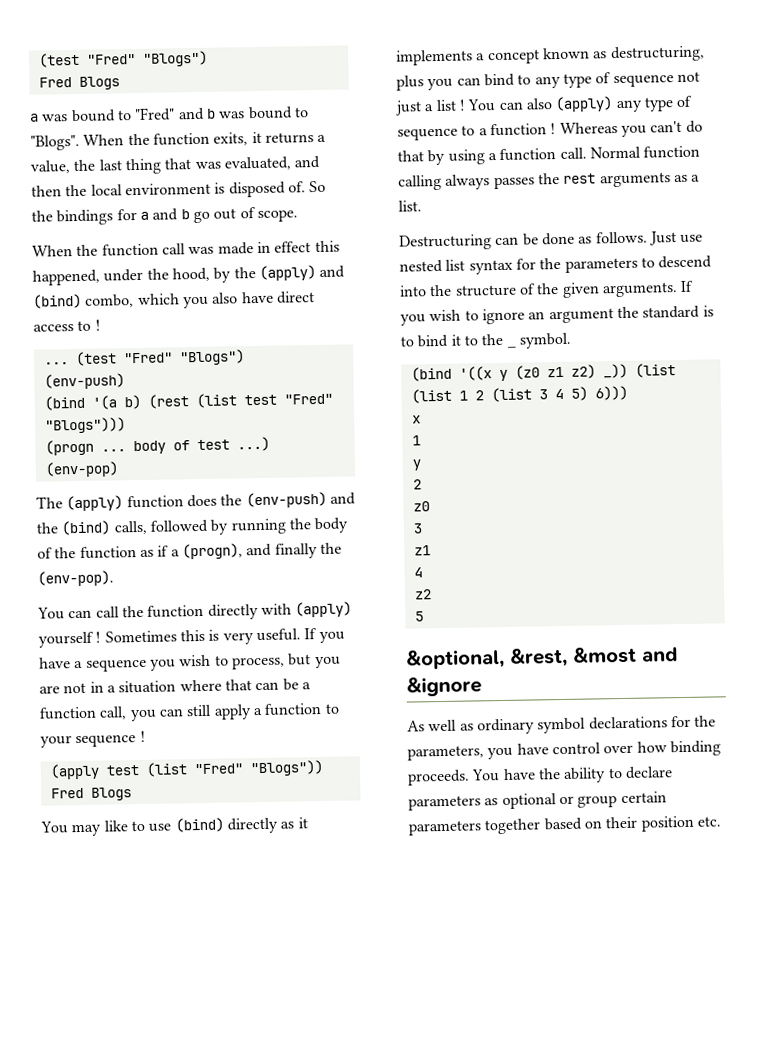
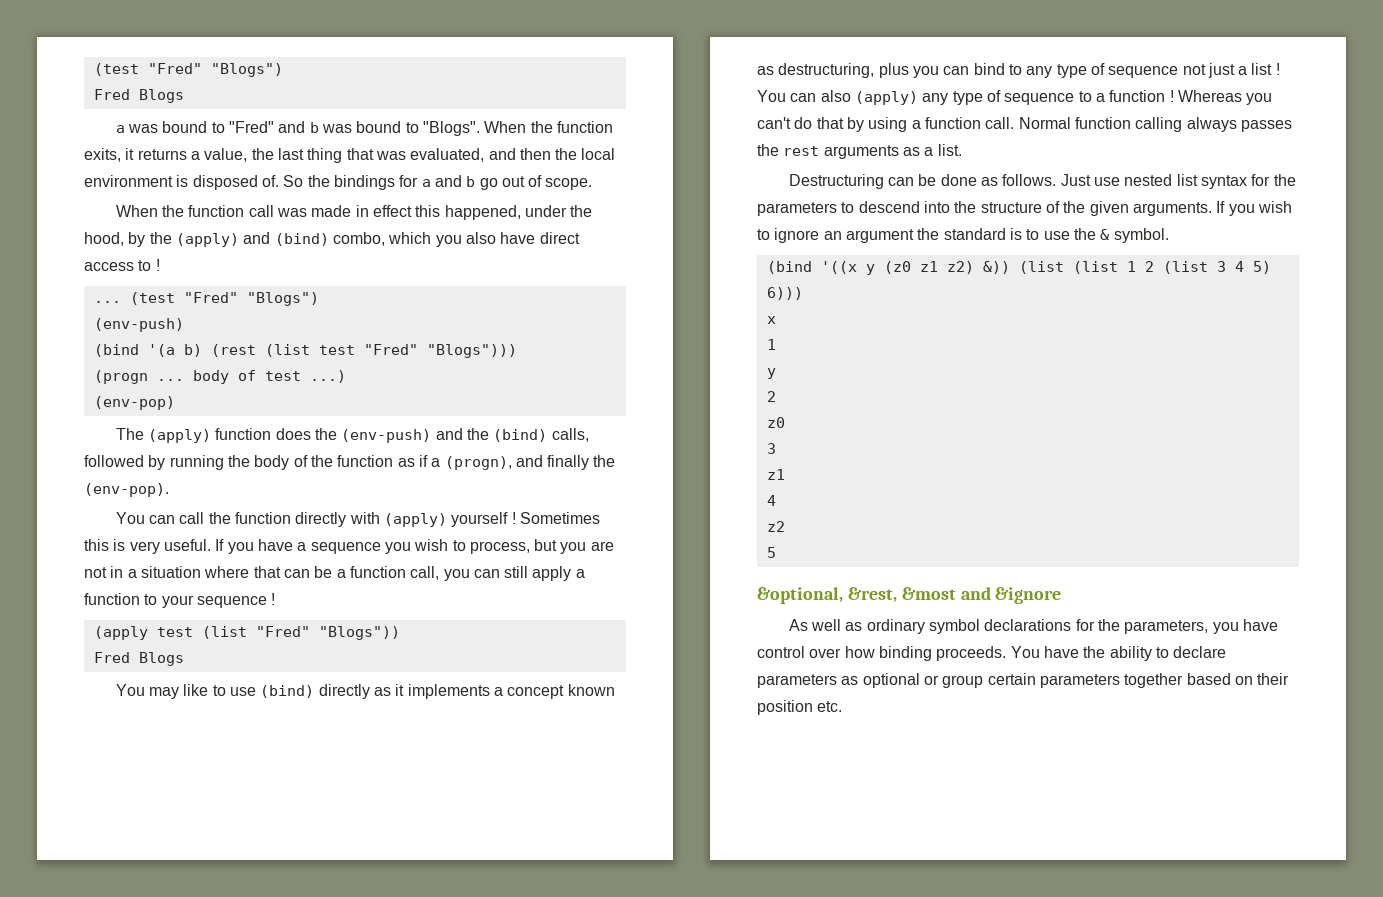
[417,333,516,348] bind it to the _ -> [1043,228,1110,240] use the &
[602,363,628,379] _)) -> [982,261,1010,274] &))

